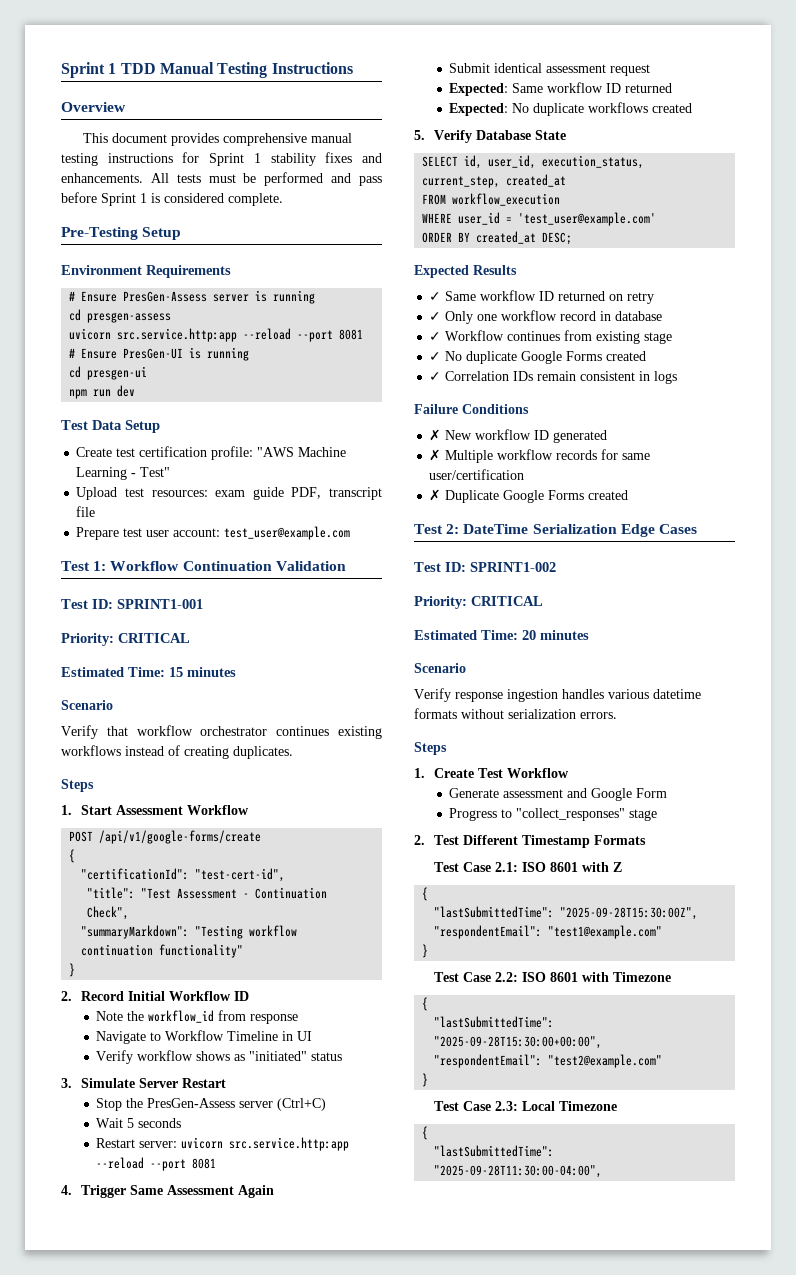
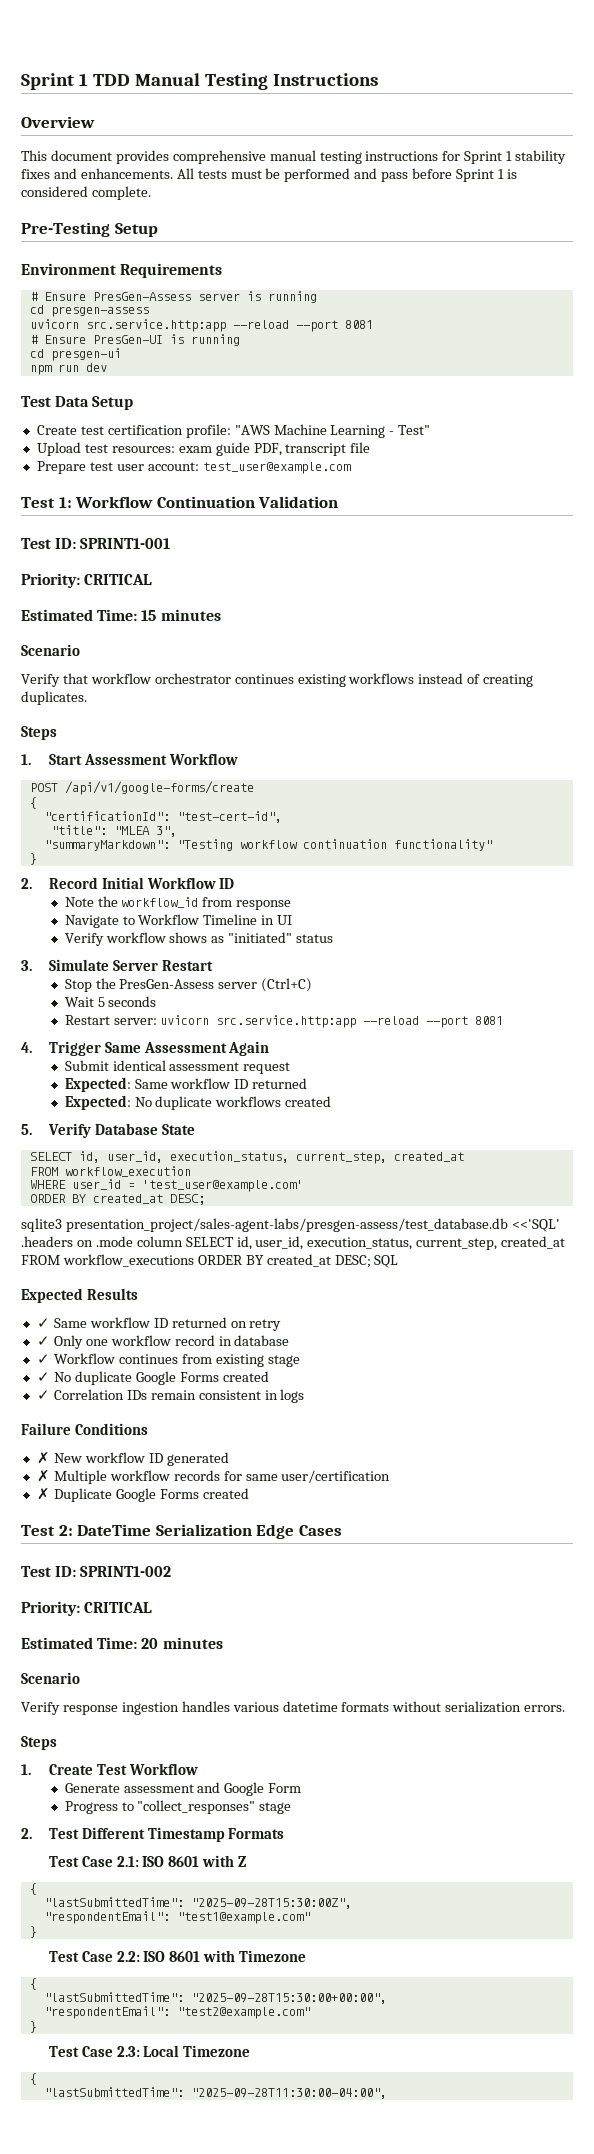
[141,887,328,899] [87,906,130,920] "Test Assessment - Continuation Check", -> [113,826,177,837] "MLEA 3",
(573, 238) none -> [21,1218,560,1232] [21,1236,566,1250] [21,1254,399,1268] // sqlite3 presentation_project/sales-agent-labs/presgen-assess/test_database.db <<'SQL' .headers on .mode column SELECT id, user_id, execution_status, current_step, created_at FROM workflow_executions ORDER BY created_at DESC; SQL

